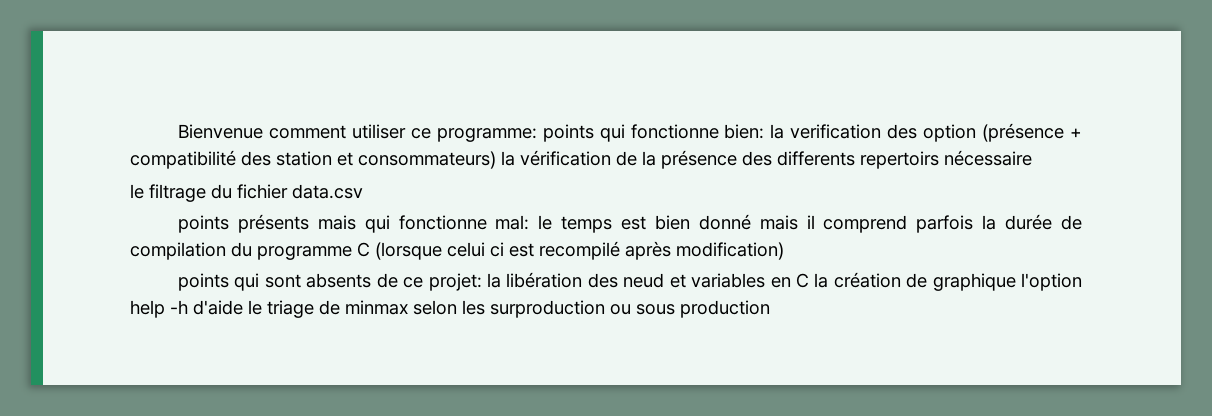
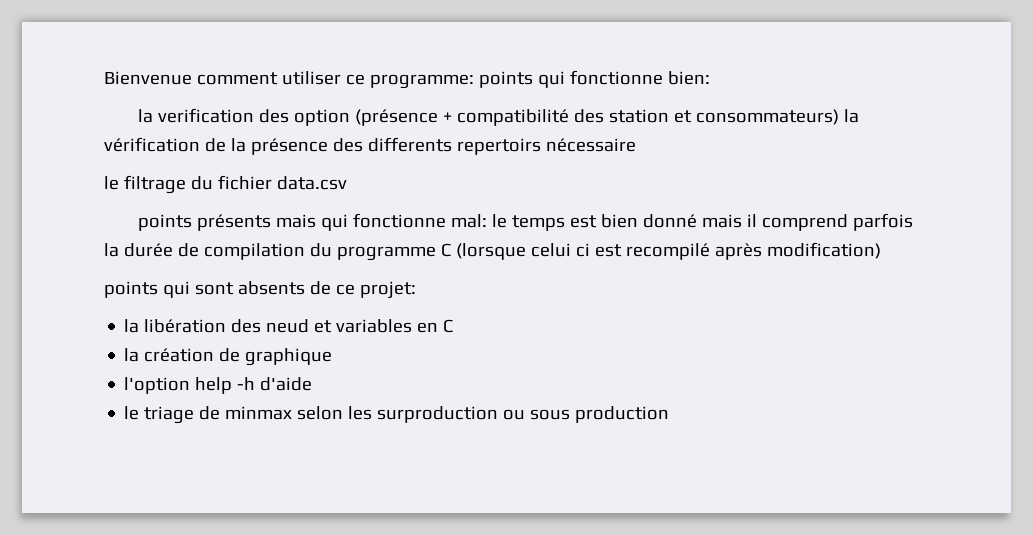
(765, 131) none -> (710, 78) //
(482, 282) none -> (416, 290) //
(809, 280) none -> (454, 326) //
(1016, 282) none -> (333, 357) //
(243, 307) none -> (313, 384) //

